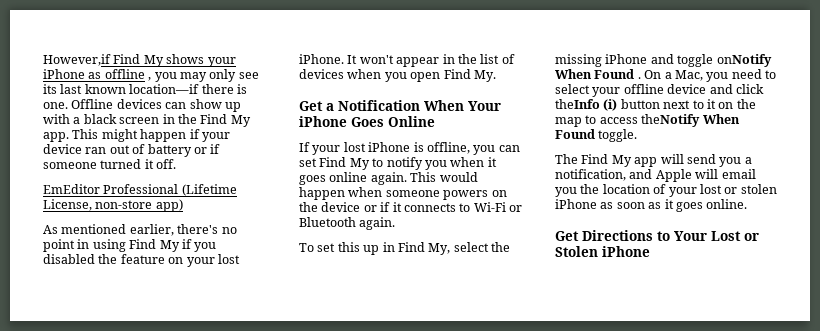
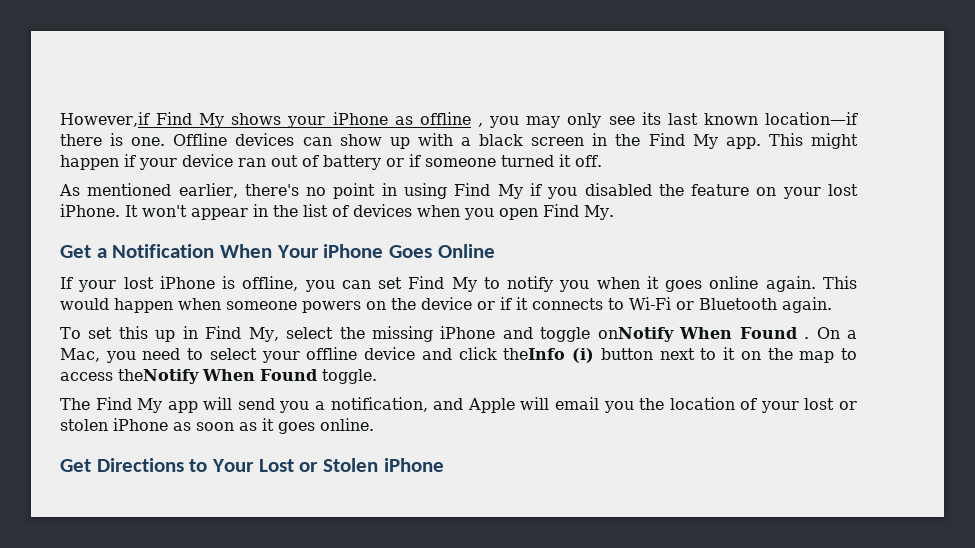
[43,184,237,196] [43,199,183,212] // EmEditor Professional (Lifetime License, non-store app) -> (602, 161) none

